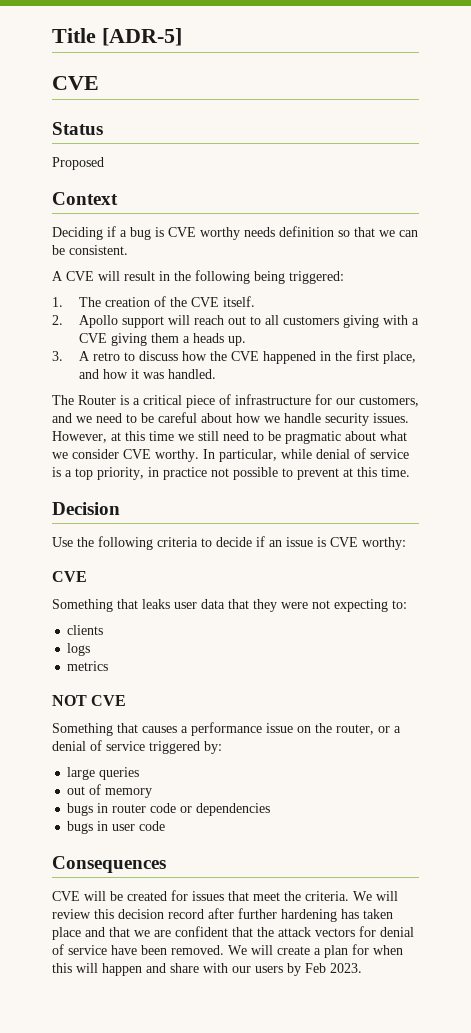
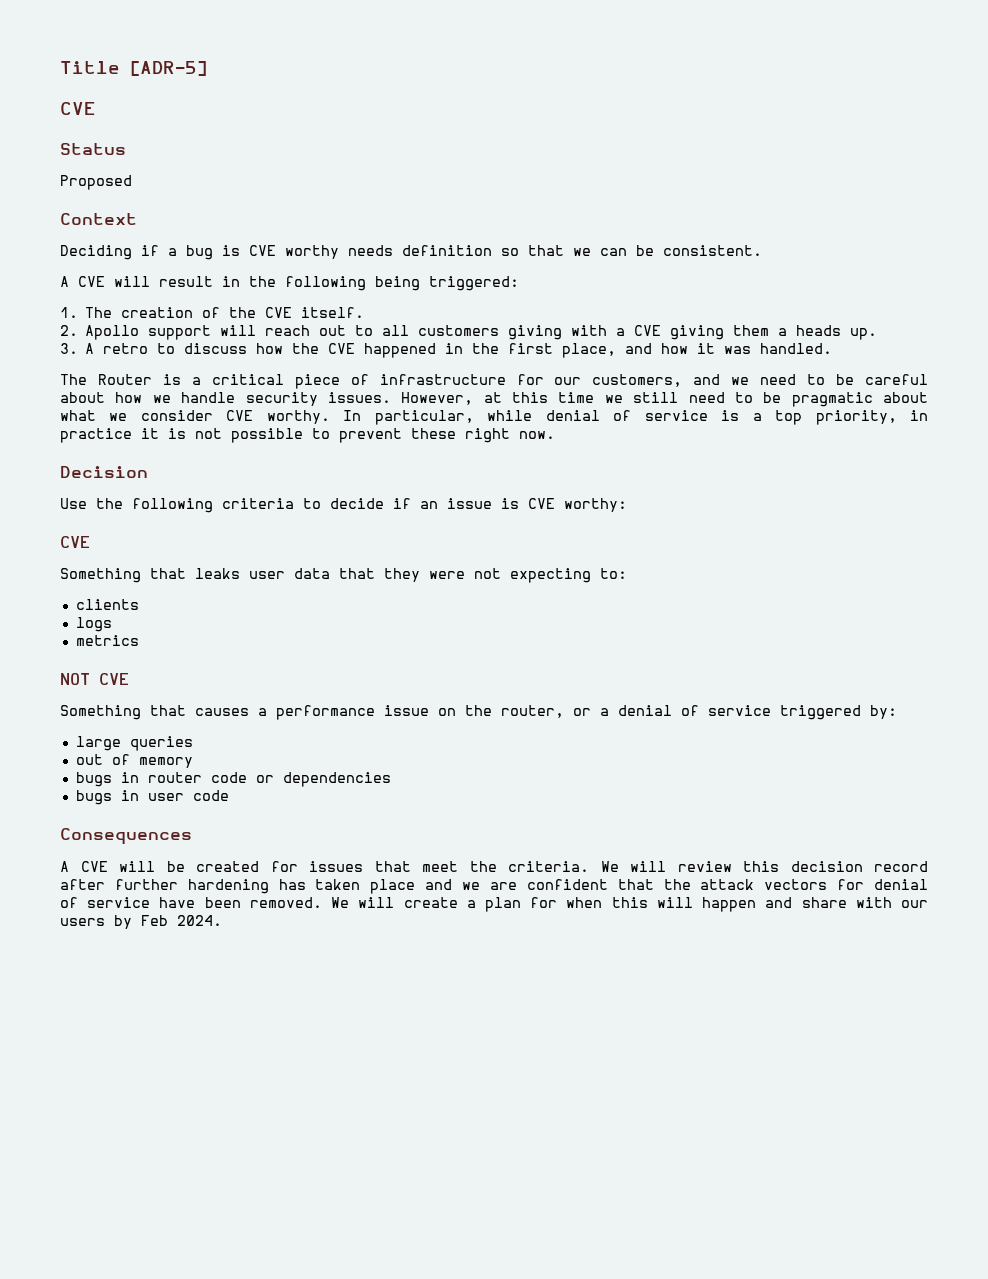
(207, 473) none -> [141,428,186,439] it is
[343,467,410,477] at this time. -> [411,428,555,443] these right now.
(166, 864) none -> [60,861,69,872] A
[109,927,130,937] that -> (453, 884) none
[330,963,362,973] 2023. -> [177,915,222,926] 2024.

